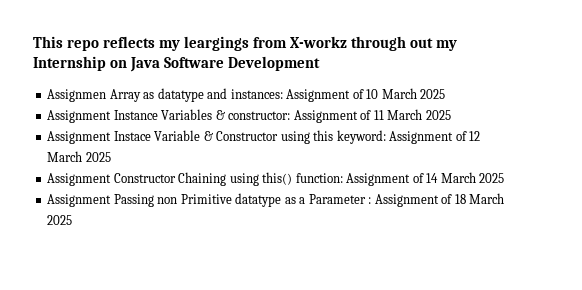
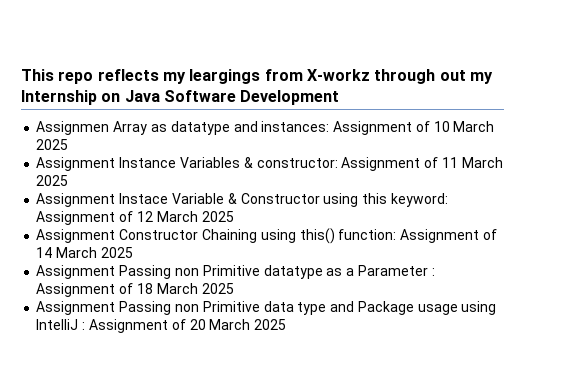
(73, 220) none -> [36,301,497,315] [36,319,287,333] // Assignment Passing non Primitive data type and Package usage using IntelliJ : Assignment of 20 March 2025

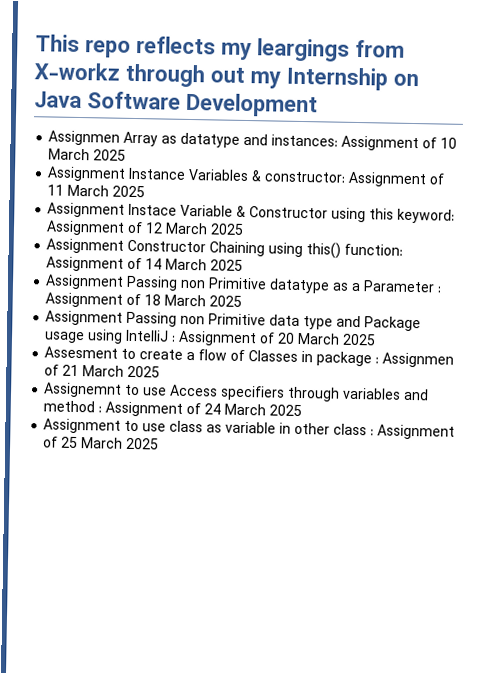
(287, 324) none -> [44,346,455,368] [44,364,161,378] [43,382,430,402] [43,400,303,417] [43,418,456,440] [43,436,160,450] // Assesment to create a flow of Classes in package : Assignmen of 21 March 2025 // Assignemnt to use Access specifiers through variables and method : Assignment of 24 March 2025 // Assignment to use class as variable in other class : Assignment of 25 March 2025

